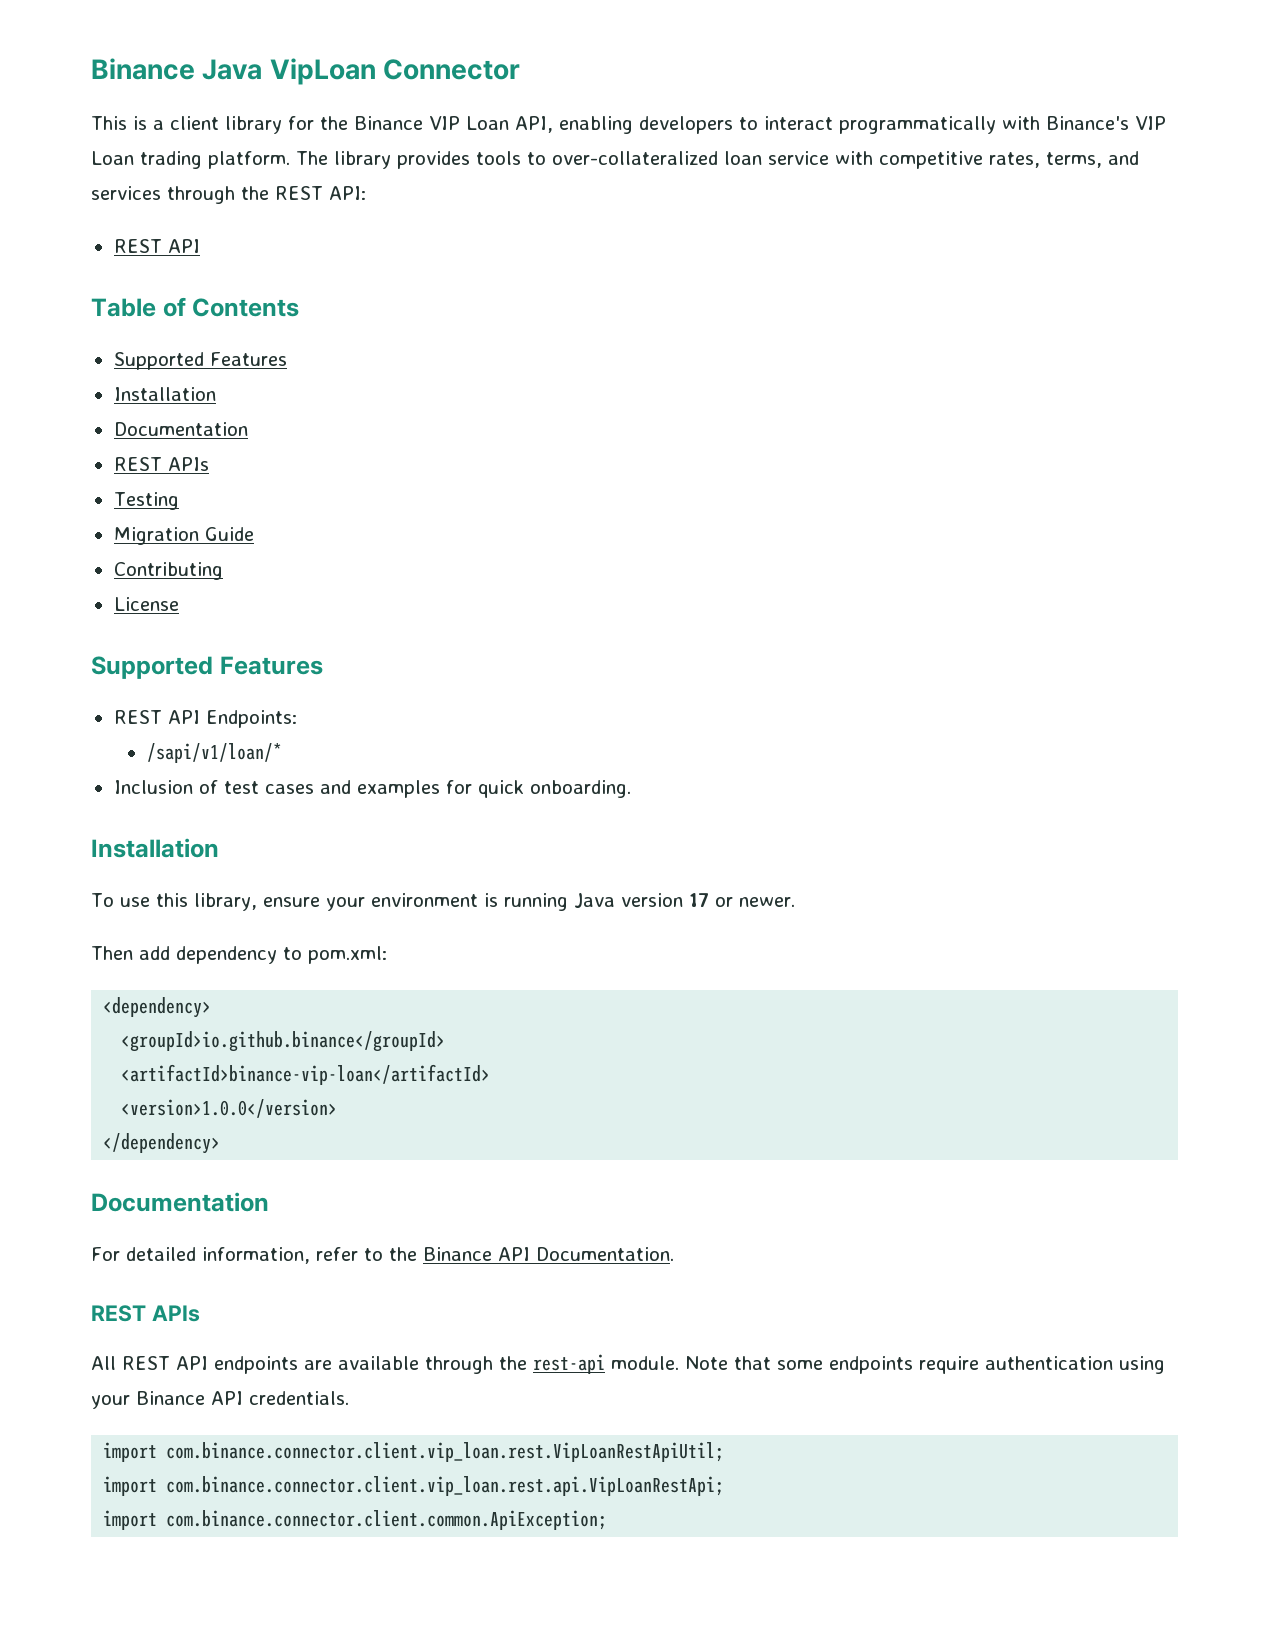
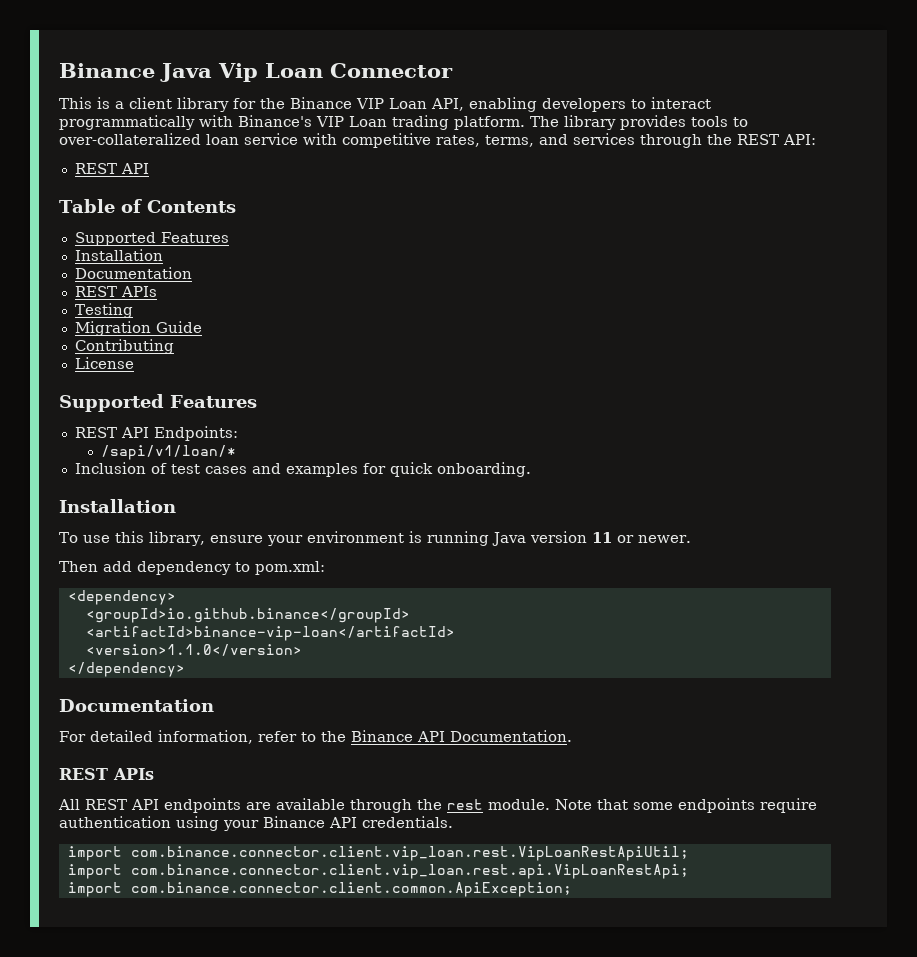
[269,58,376,85] VipLoan -> [218,63,323,82] Vip Loan
[688,893,709,907] 17 -> [591,532,612,543] 11
[121,1099,338,1118] <version>1.0.0</version> -> [85,644,302,656] <version>1.1.0</version>
[533,1354,605,1374] rest-api -> [447,799,483,810] rest

